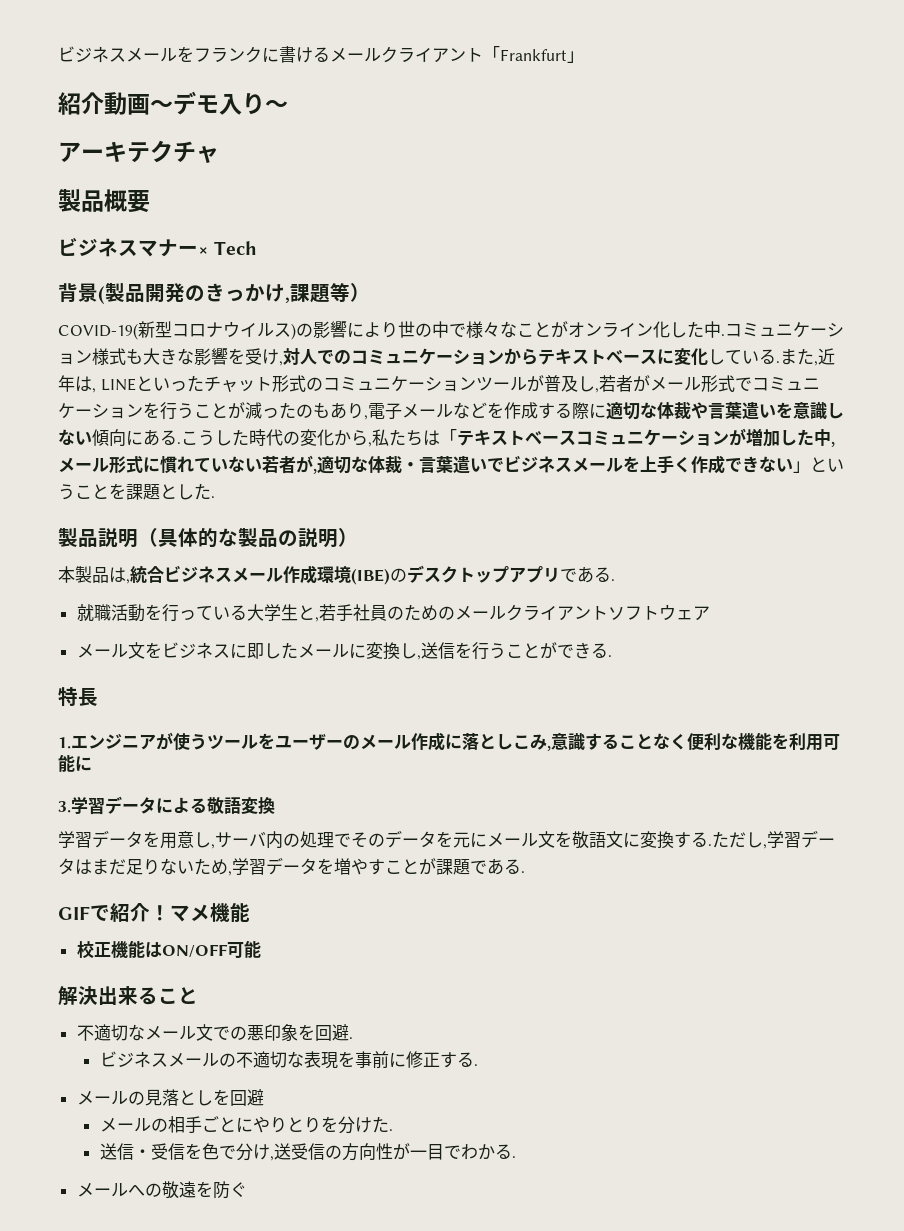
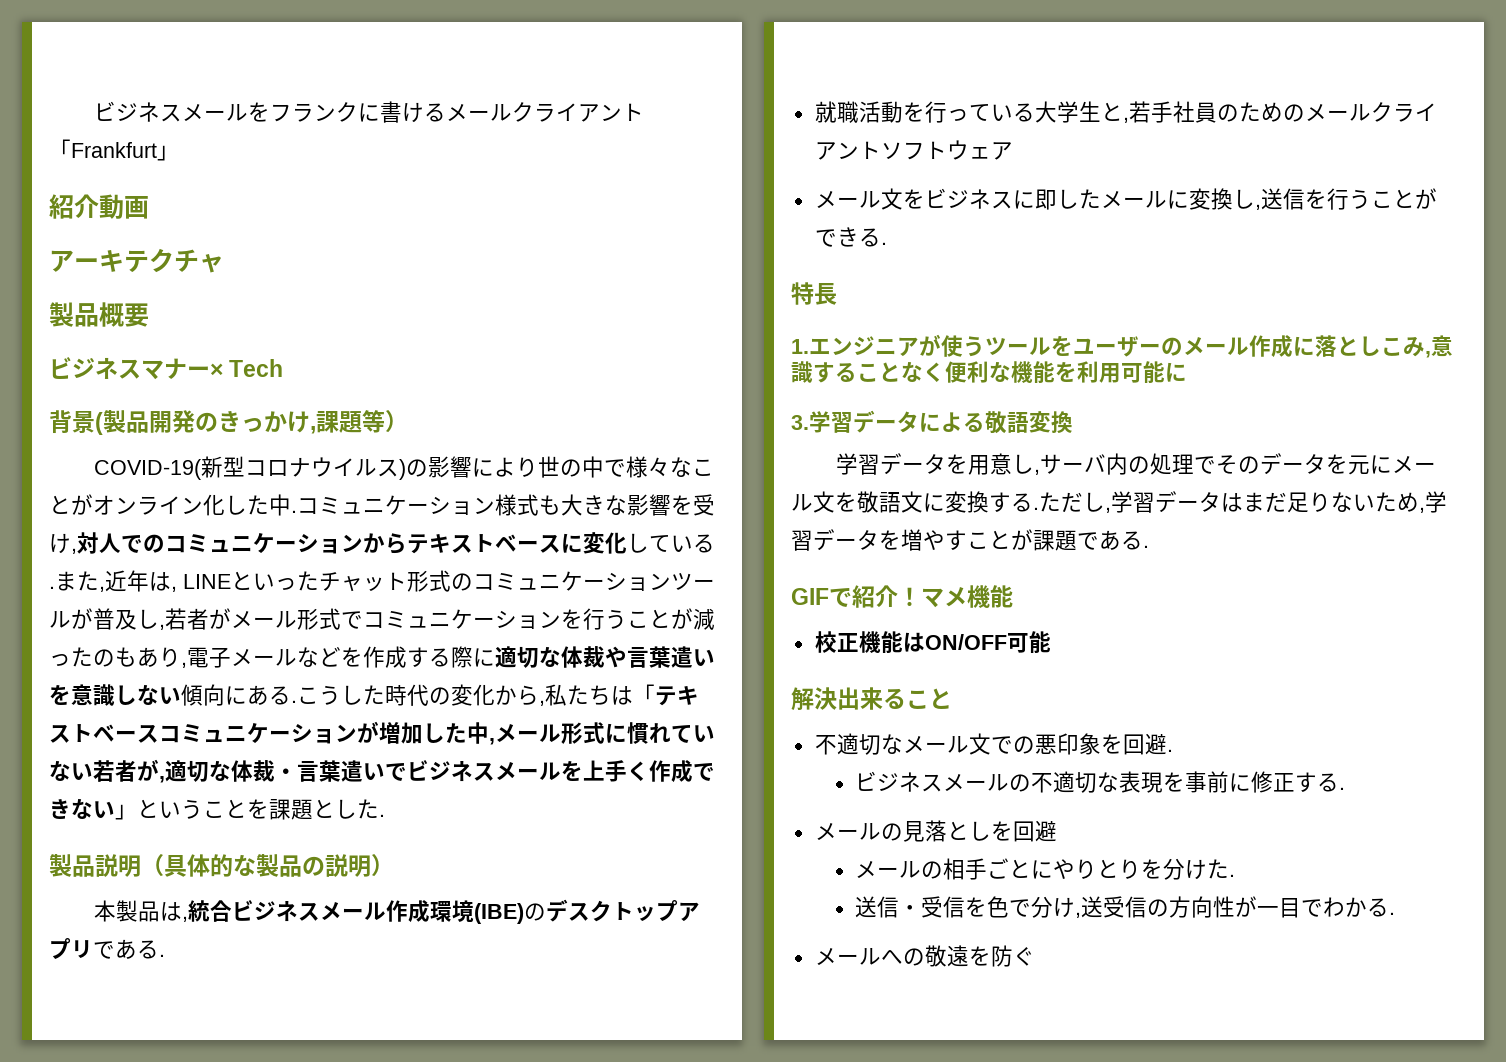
[150,91,288,115] 〜デモ入り〜 -> (149, 207) none

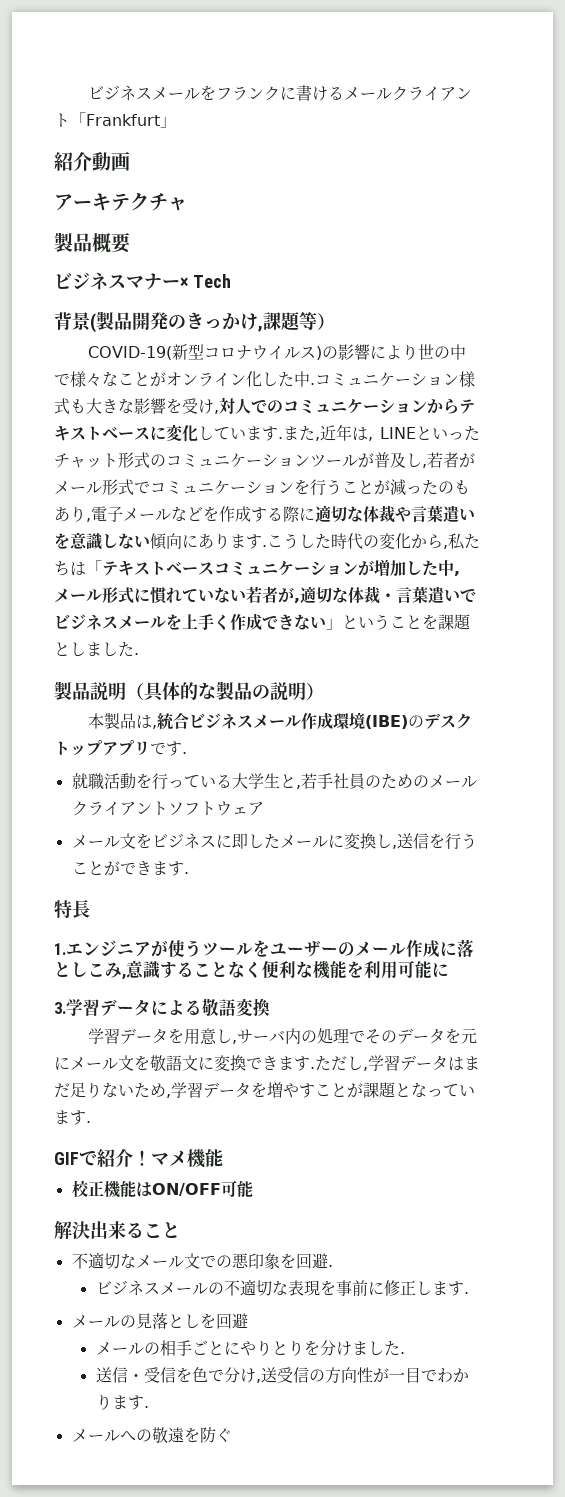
[693,534,715,553] る -> [246,426,278,441] ます
[269,686,291,705] る -> [214,533,262,549] ります
(357, 809) none -> [86,642,118,657] まし
[115,939,159,959] ある -> [166,741,182,756] す
[858,228,881,247] る -> [151,861,184,876] ます
[989,492,1033,512] する -> [246,1056,310,1071] できます
[1077,530,1143,550] である -> [395,1082,475,1097] [54,1110,86,1125] となっています
[1295,772,1340,792] する -> [415,1281,464,1296] します
(1208, 869) none -> [351,1341,384,1356] まし
[1367,898,1390,917] る -> [95,1394,144,1410] ります

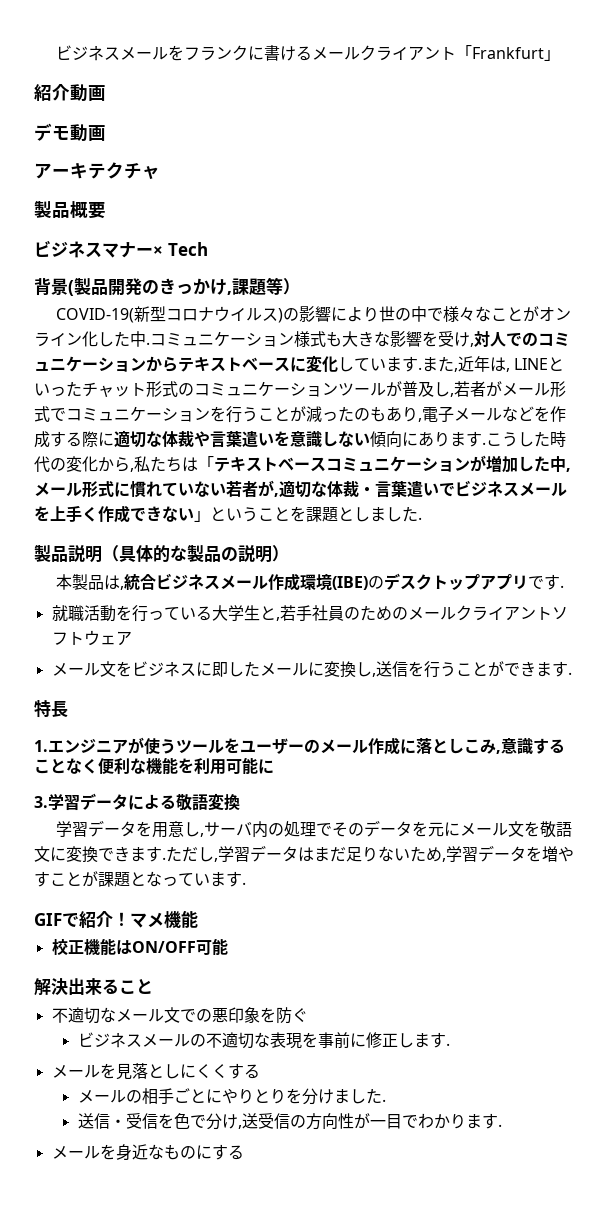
(130, 161) none -> [34,123,106,141] // デモ動画
[295,1253,333,1269] 回避. -> [275,1007,308,1024] 防ぐ
[119,1315,136,1328] の -> [99,1063,116,1079] を
[199,1313,248,1329] を回避 -> [179,1063,260,1079] にくくする
[119,1426,232,1444] への敬遠を防ぐ -> [99,1144,244,1161] を身近なものにする

